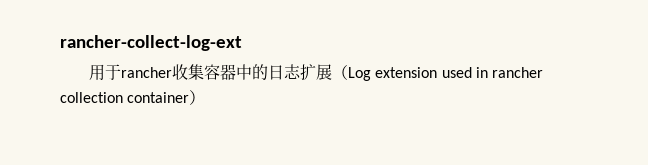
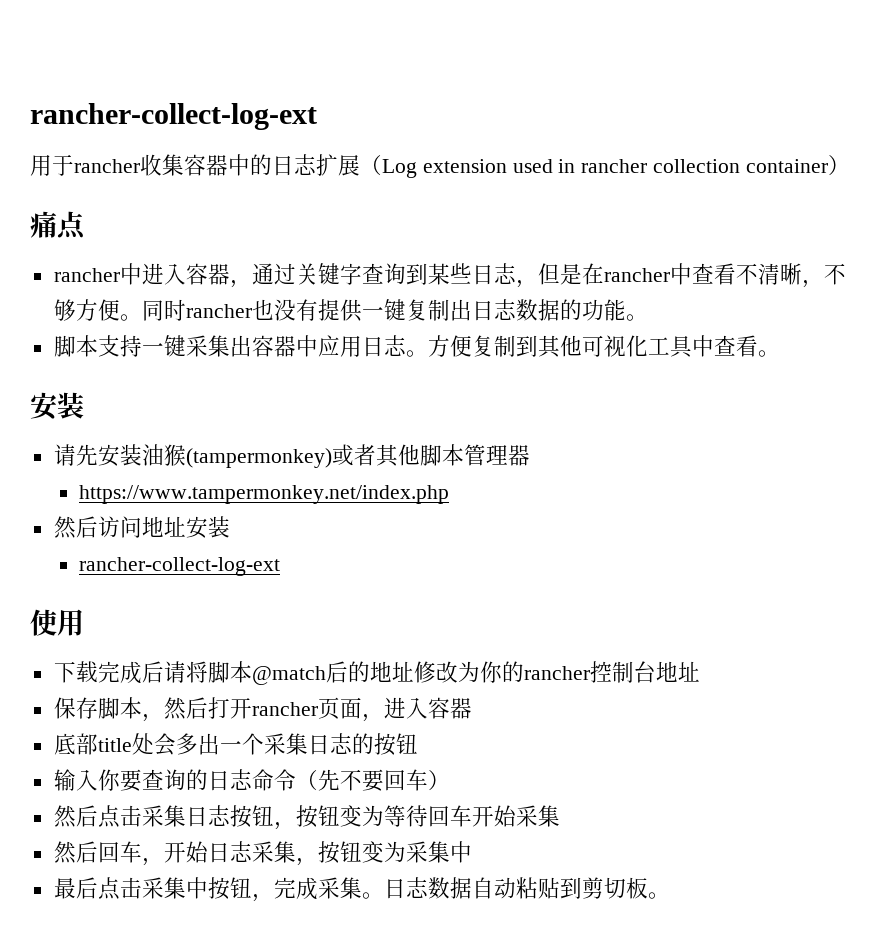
(206, 97) none -> [30,211,86,240] [53,263,846,288] [53,299,648,322] [53,335,780,358] [30,392,84,420] [53,444,530,468] [79,485,450,504] [53,516,230,539] [79,557,281,576] [30,609,84,636] [53,661,700,685] [53,697,472,722] [53,733,418,756] [53,769,450,792] [53,805,560,830] [53,841,472,866] [53,877,670,902] // 痛点 // rancher中进入容器，通过关键字查询到某些日志，但是在rancher中查看不清晰，不够方便。同时rancher也没有提供一键复制出日志数据的功能。 // 脚本支持一键采集出容器中应用日志。方便复制到其他可视化工具中查看。 // 安装 // 请先安装油猴(tampermonkey)或者其他脚本管理器 // https://www.tampermonkey.net/index.php // 然后访问地址安装 // rancher-collect-log-ext // 使用 // 下载完成后请将脚本@match后的地址修改为你的rancher控制台地址 // 保存脚本，然后打开rancher页面，进入容器 // 底部title处会多出一个采集日志的按钮 // 输入你要查询的日志命令（先不要回车） // 然后点击采集日志按钮，按钮变为等待回车开始采集 // 然后回车，开始日志采集，按钮变为采集中 // 最后点击采集中按钮，完成采集。日志数据自动粘贴到剪切板。

